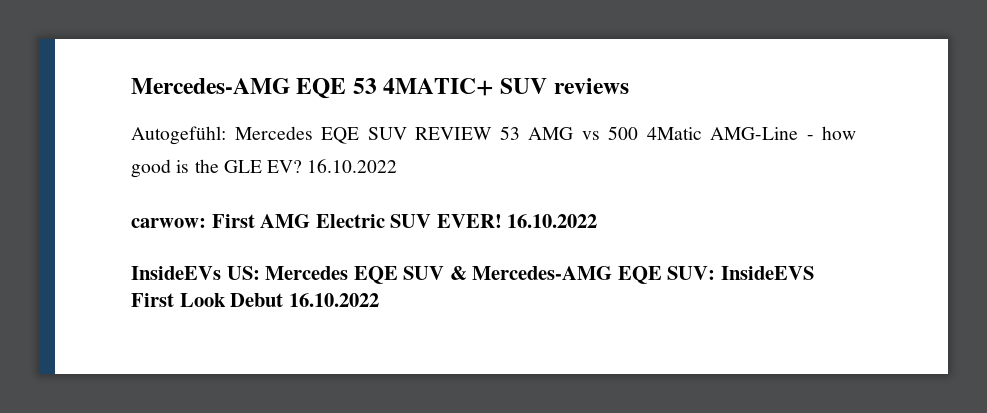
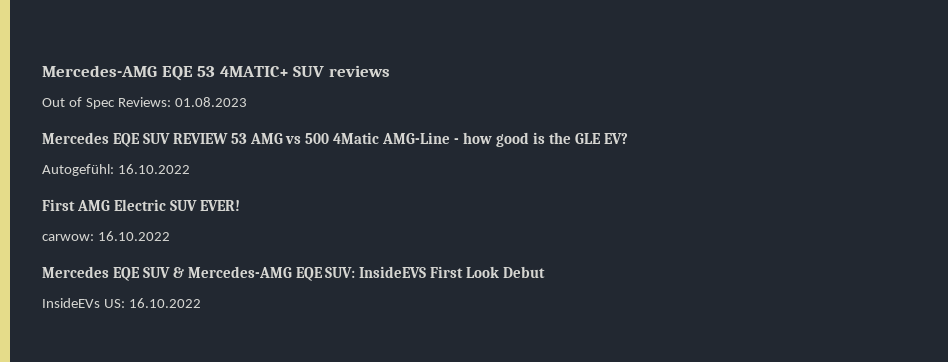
[131,126,226,145] Autogefühl: -> [42,97,247,109] Out of Spec Reviews: 01.08.2023 //
[307,159,398,173] [131,218,206,228] 16.10.2022 // carwow: -> [42,164,190,176] // Autogefühl: 16.10.2022 //
[507,214,598,228] [131,266,260,280] 16.10.2022 // InsideEVs US: -> [42,231,170,241] // carwow: 16.10.2022 //
(284, 300) none -> [42,298,125,308] // InsideEVs US:

